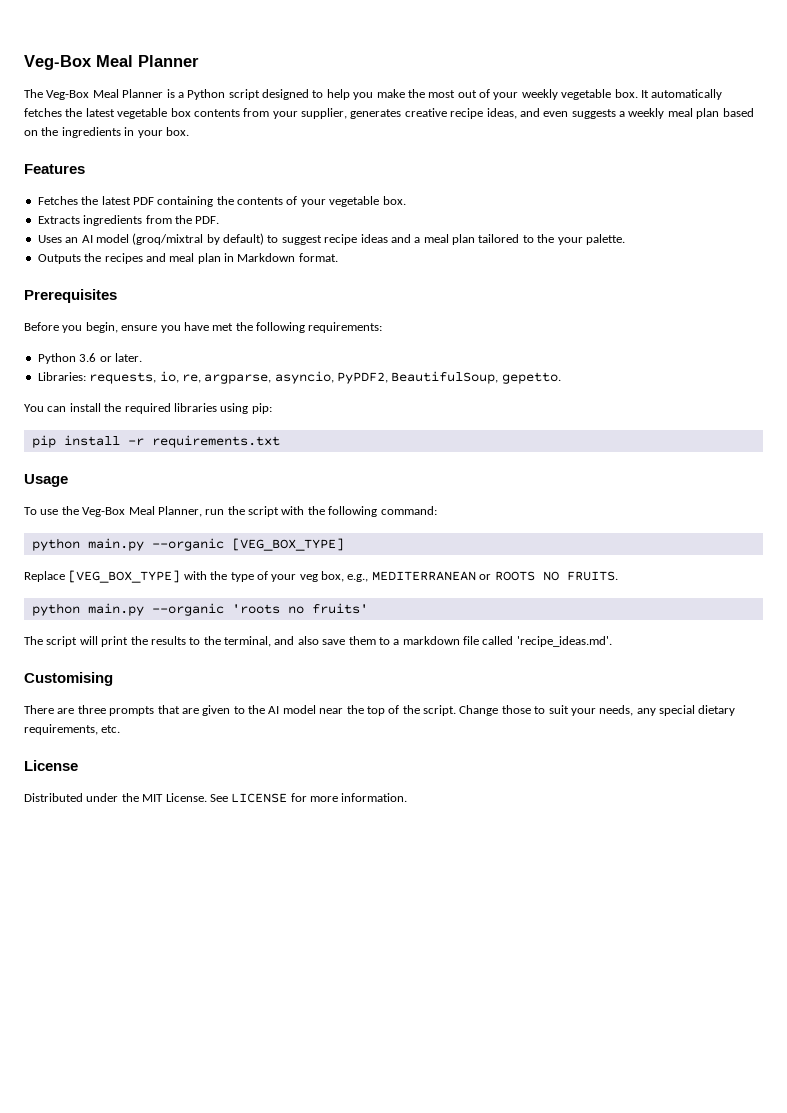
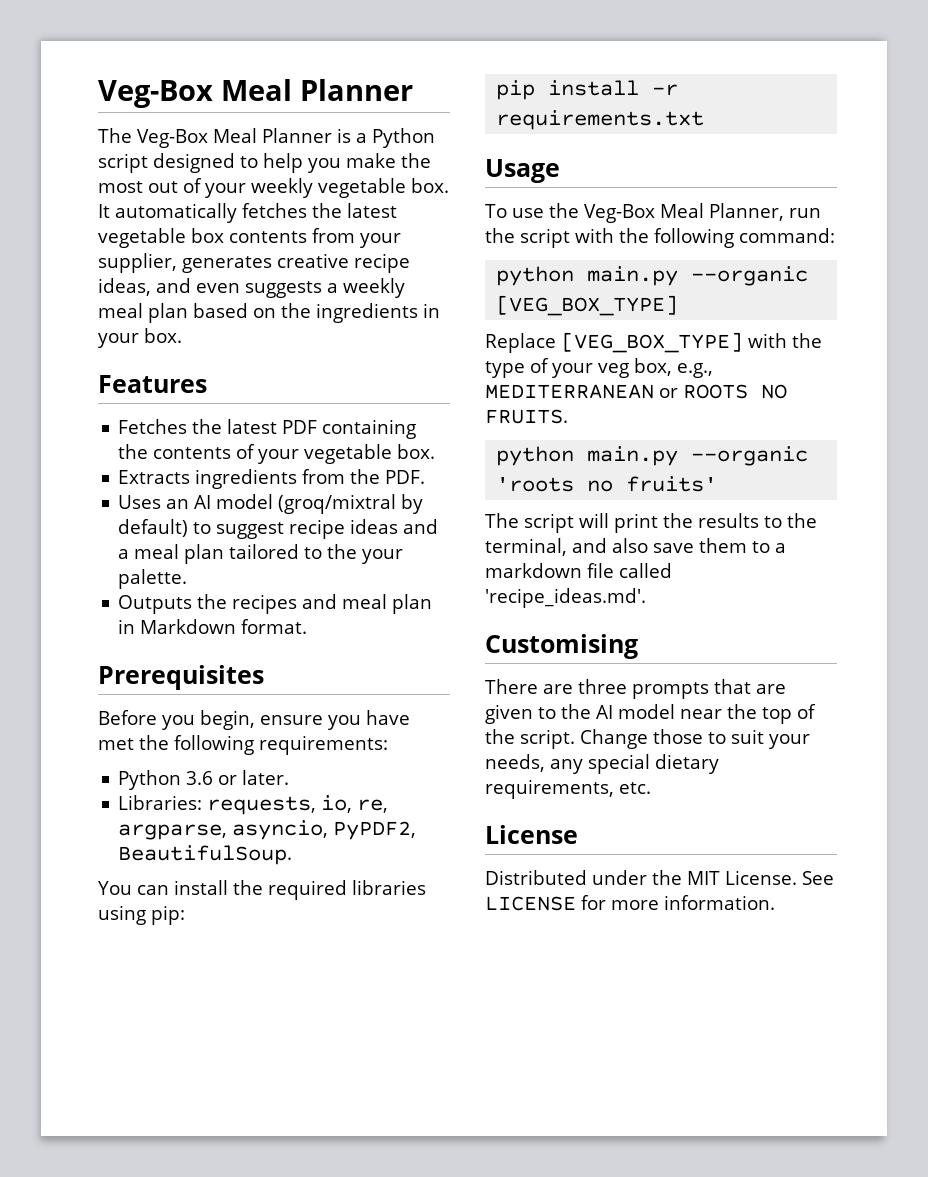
[391,371,561,384] BeautifulSoup, gepetto. -> [118,845,293,865] BeautifulSoup.

